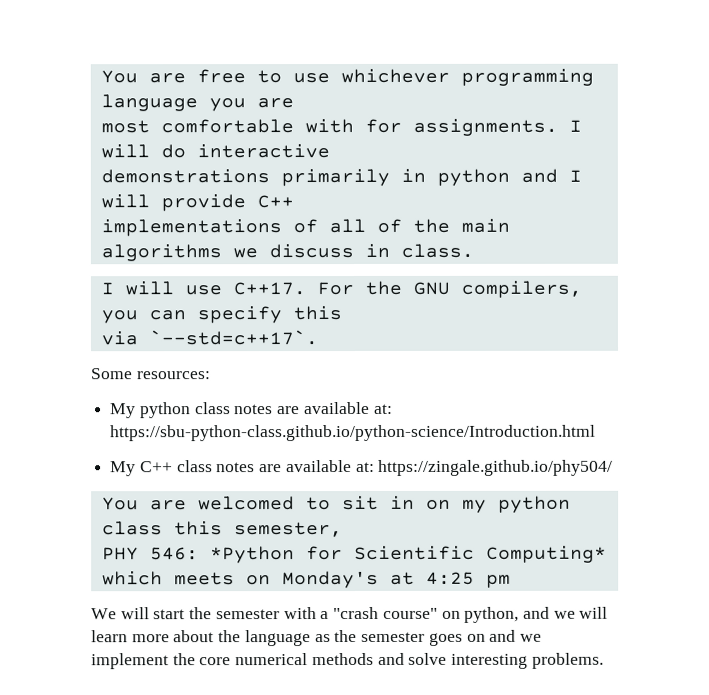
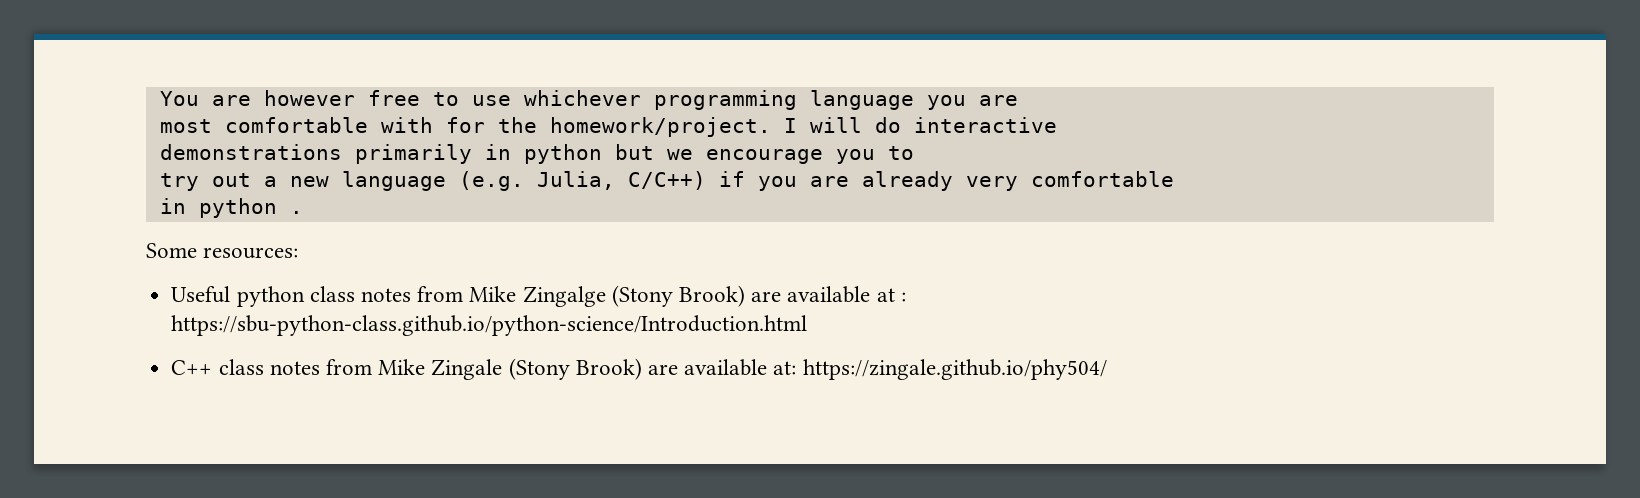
[100,70,186,84] You are -> [159,90,355,106] You are however
[412,118,558,136] assignments. -> [497,117,771,137] the homework/project.
[520,168,582,183] [100,194,294,212] [100,218,510,237] [100,243,474,262] [100,280,582,298] [100,306,342,324] [100,330,318,346] and I will provide C++ // implementations of all of the main algorithms we discuss in class. // I will use C++17. For the GNU compilers, you can specify this // via `--std=c++17`. -> [614,144,914,164] [159,171,1174,191] [159,198,303,218] but we encourage you to // try out a new language (e.g. Julia, C/C++) if you are already very comfortable // in python .
[110,403,137,419] My -> [171,286,231,303] Useful
[277,401,393,415] are available at: -> [417,285,906,307] from Mike Zingalge (Stony Brook) are available at :
[110,461,137,477] My -> (808, 325) none
(256, 467) none -> [325,358,642,380] from Mike Zingale (Stony Brook)
[101,495,571,513] [101,521,343,538] [101,545,607,564] [101,570,511,589] [91,606,609,623] [91,629,542,647] [91,652,604,670] // You are welcomed to sit in on my python class this semester, // PHY 546: *Python for Scientific Computing* which meets on Monday's at 4:25 pm // We will start the semester with a "crash course" on python, and we will learn more about the language as the semester goes on and we implement the core numerical methods and solve interesting problems. -> (1107, 369) none

